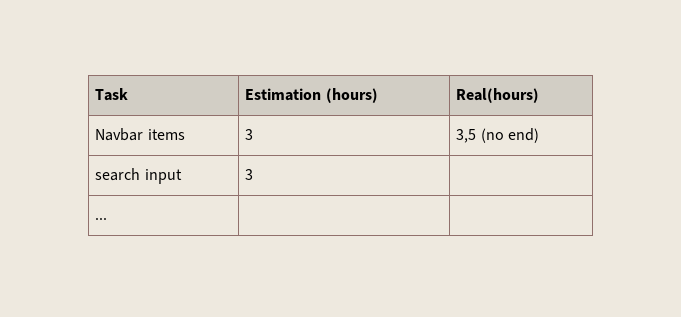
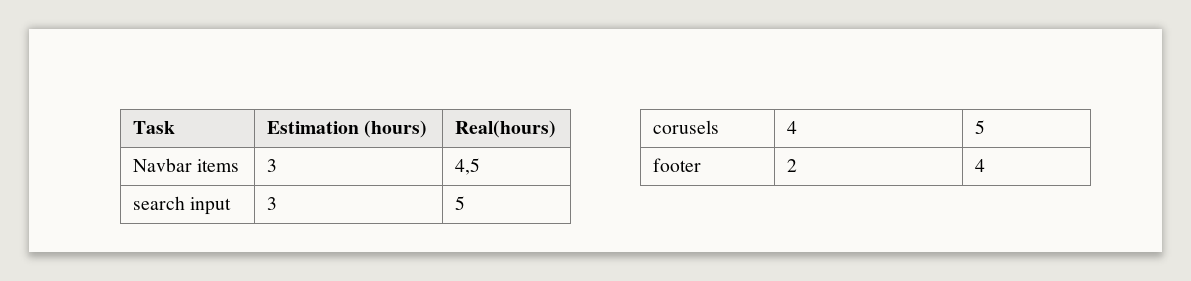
[456,128,539,143] 3,5 (no end) -> [454,158,480,175] 4,5
[95,217,108,220] // ... | | -> [454,196,465,210] [652,120,719,134] [786,121,797,134] [974,120,985,134] [652,158,701,172] [786,159,797,172] [974,159,985,172] 5 // corusels | 4 | 5 // footer | 2 | 4

